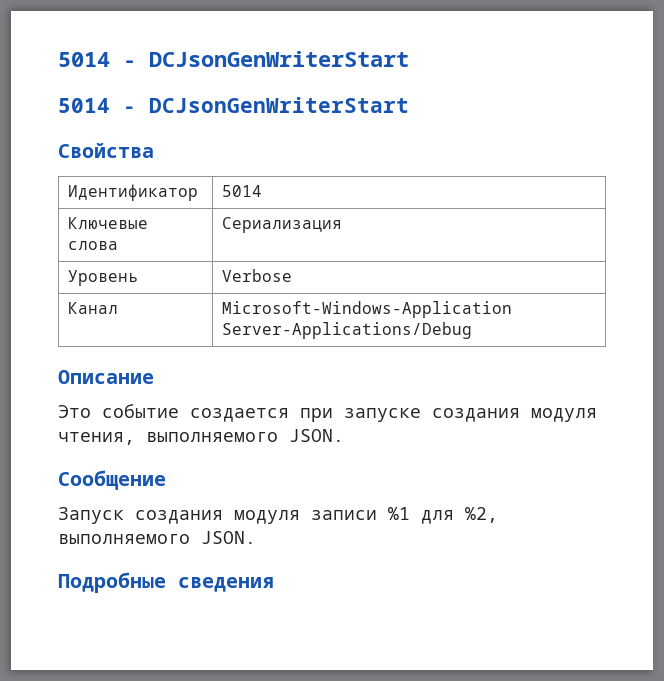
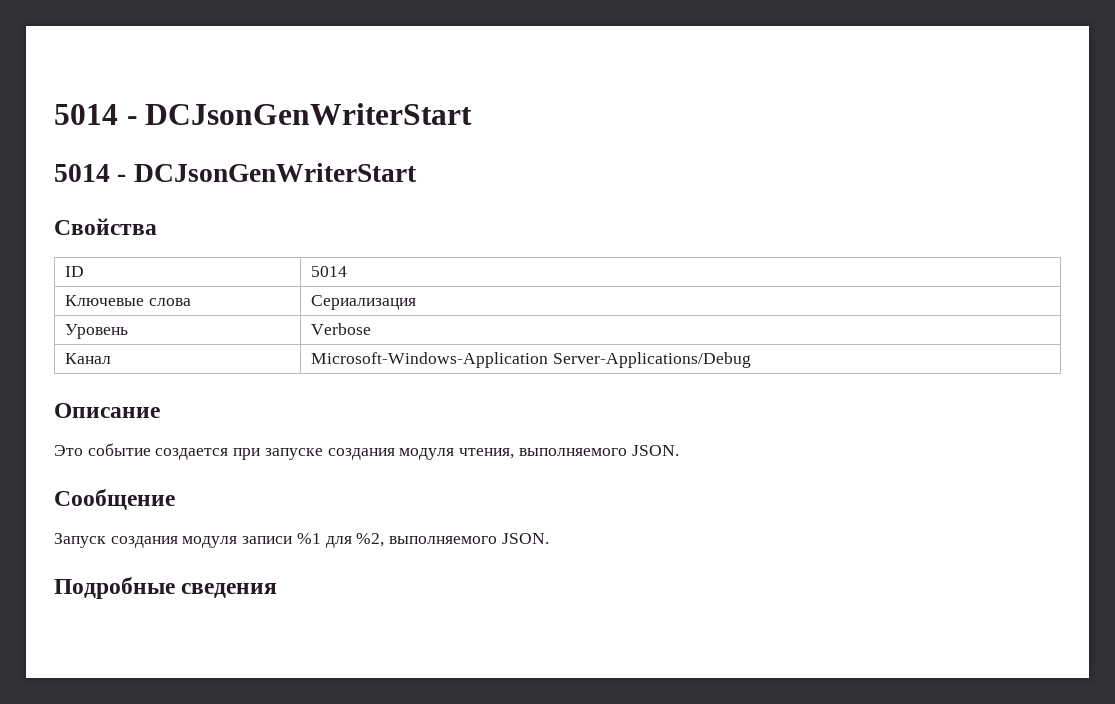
[68,184,199,201] Идентификатор -> [65,266,85,277] ID

